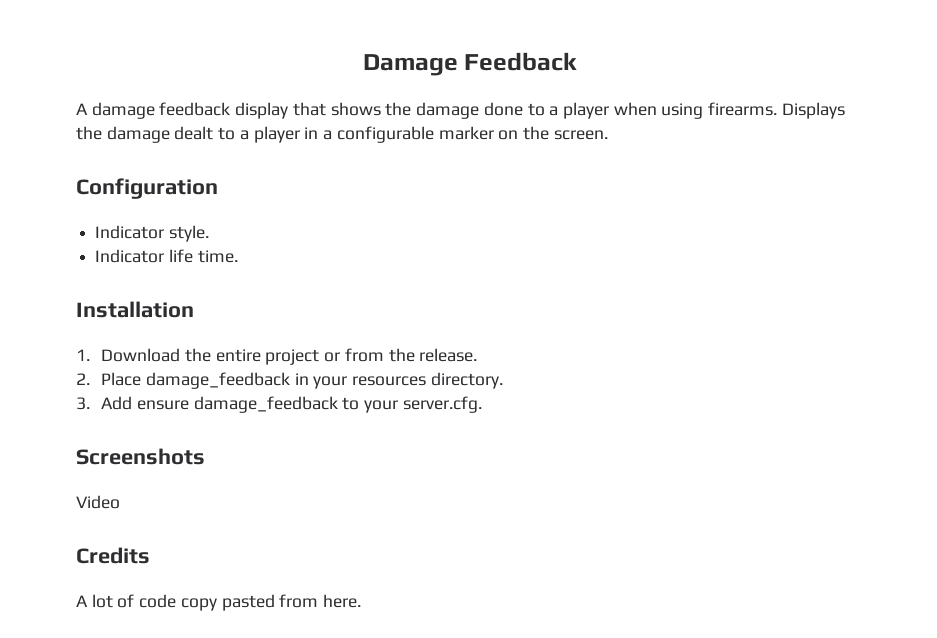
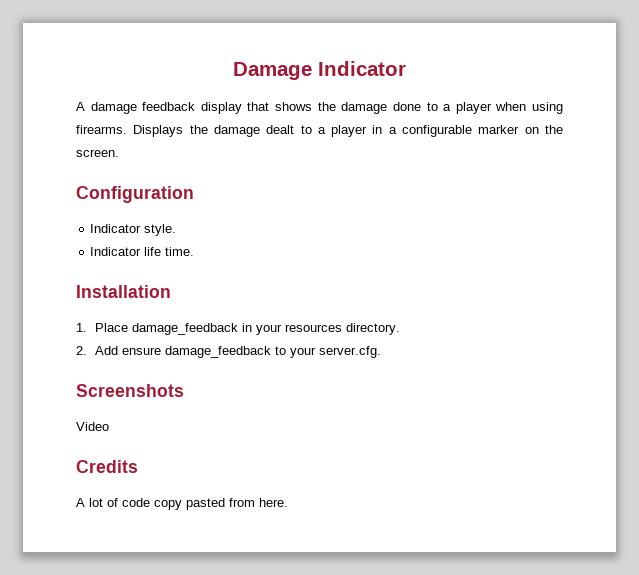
[464,52,578,71] Feedback -> [318,61,406,76] Indicator
[101,348,478,365] [76,373,90,385] Download the entire project or from the release. // 2. -> (87, 327) none
[76,397,90,410] 3. -> [76,346,87,355] 2.

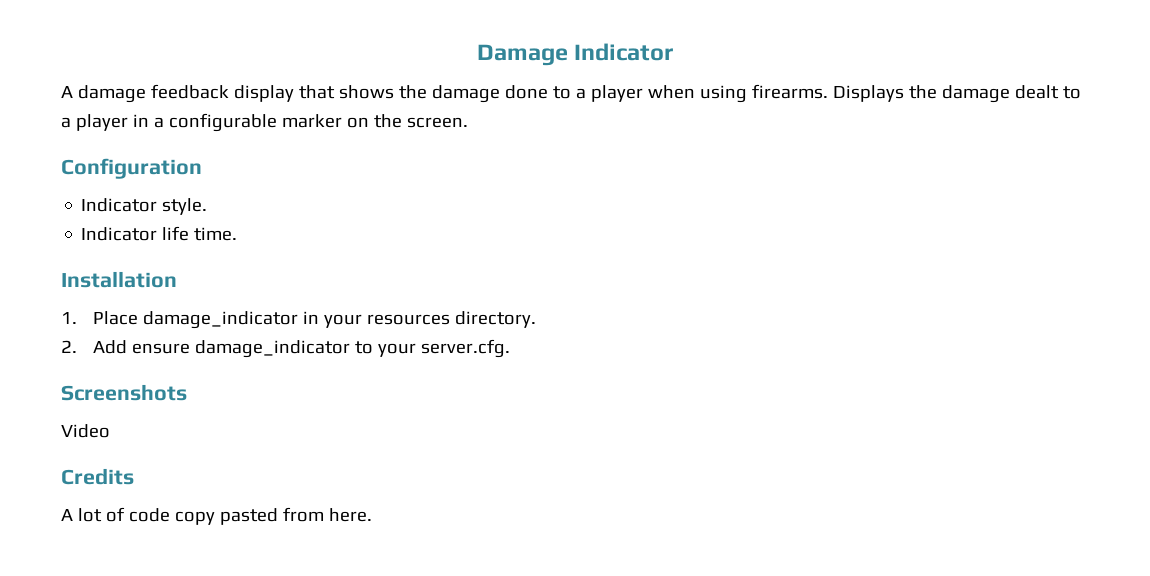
[132,323,239,335] damage_feedback -> [142,311,298,329] damage_indicator
[165,346,272,358] damage_feedback -> [194,340,350,358] damage_indicator

